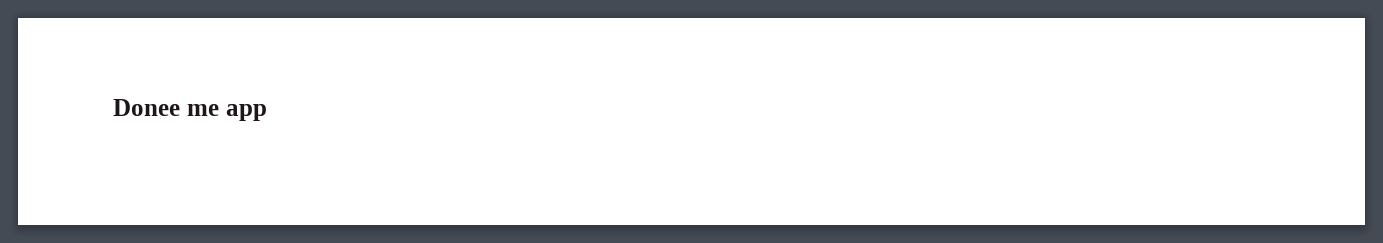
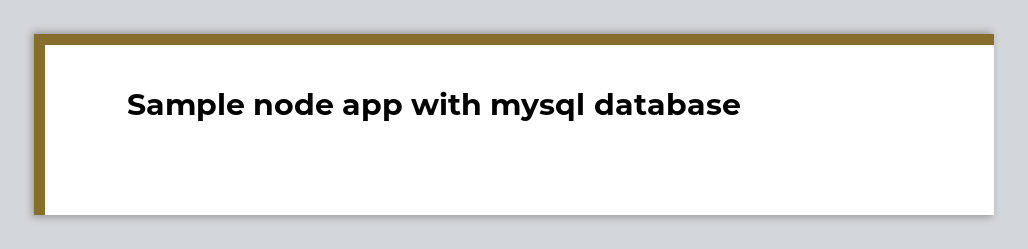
[113,99,267,121] Donee me app -> [127,91,741,121] Sample node app with mysql database

